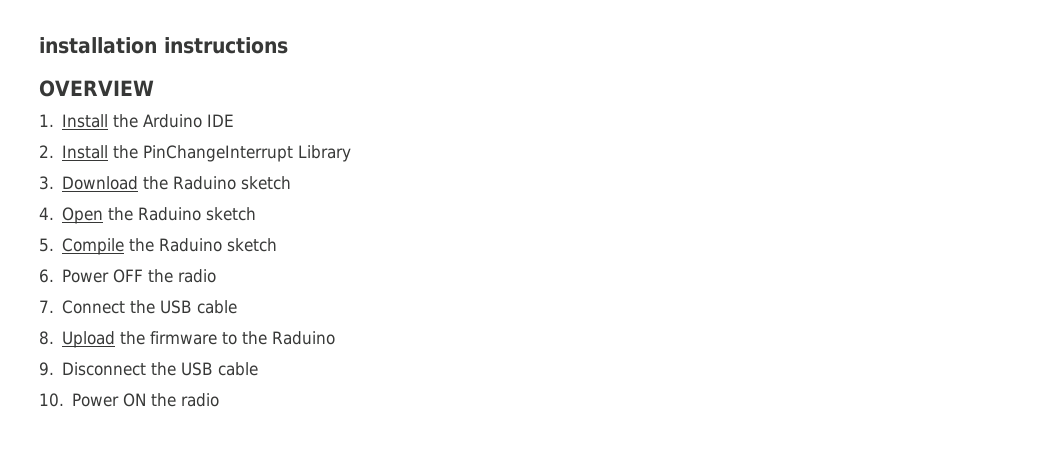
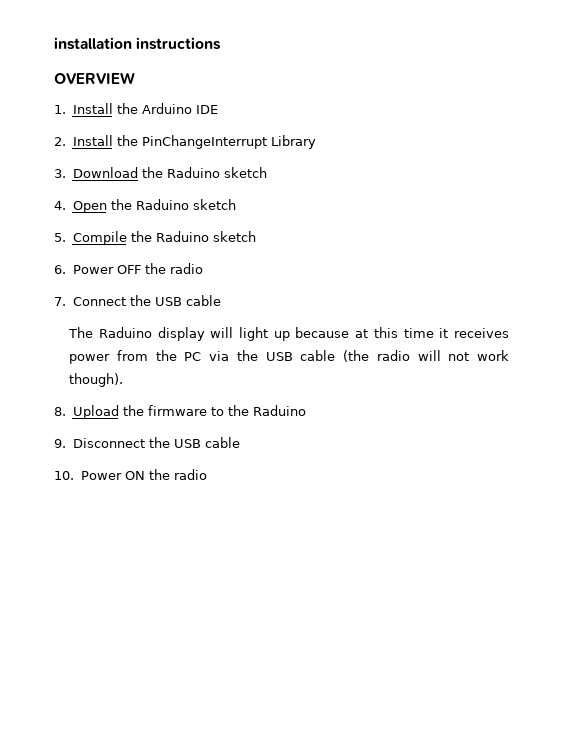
(238, 307) none -> [68,327,509,341] [69,350,510,364] [69,373,124,387] // The Raduino display will light up because at this time it receives power from the PC via the USB cable (the radio will not work though).

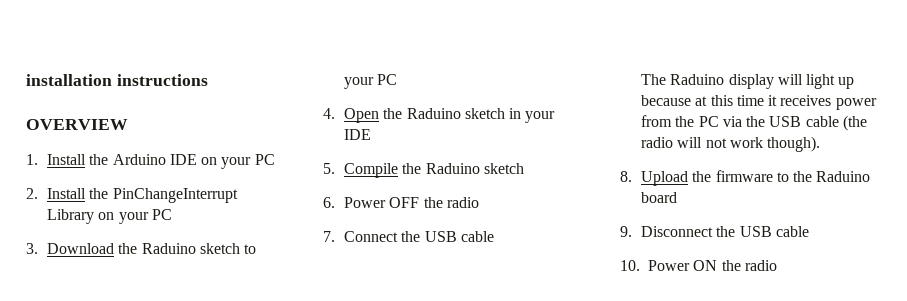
(218, 109) none -> [201,154,275,169] on your PC
(316, 142) none -> [98,209,172,224] on your PC
(267, 172) none -> [244,244,257,254] [343,74,398,89] to your PC
(236, 204) none -> [509,108,556,123] [343,129,371,140] in your IDE
(306, 410) none -> [640,192,677,203] board

